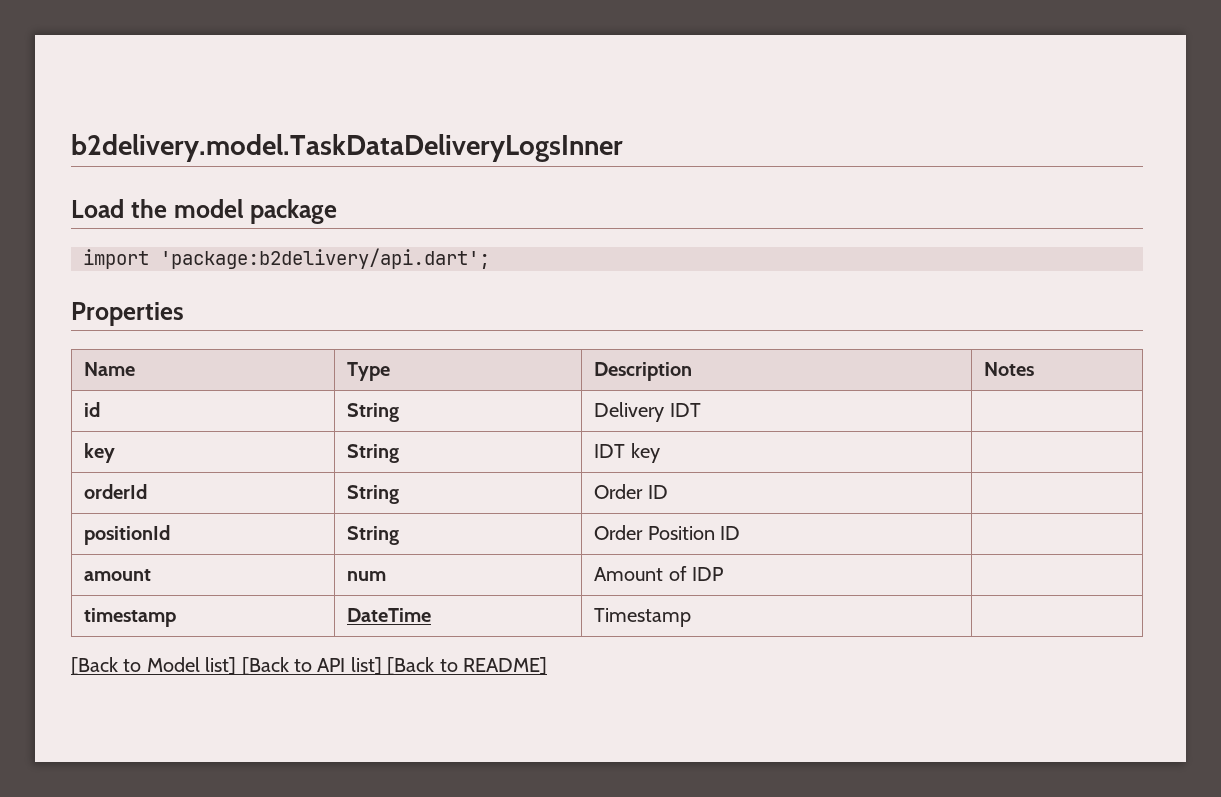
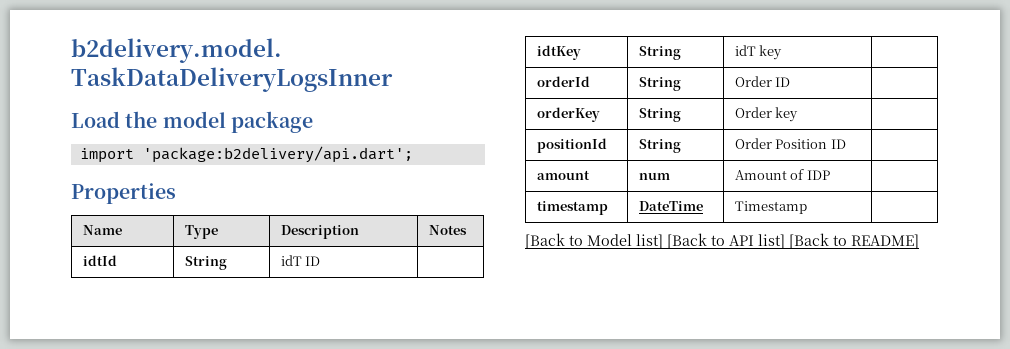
[84,402,101,417] [347,403,400,422] [594,402,701,422] [84,443,116,463] [347,444,400,463] [594,444,626,458] id | String | Delivery IDT | // key | String | IDT -> [82,255,117,266] [184,256,227,270] [280,255,321,266] [536,45,581,60] [638,46,681,60] [734,45,756,56] idtId | String | idT ID | // idtKey | String | idT
(668, 492) none -> [536,107,600,122] [638,108,681,122] [734,107,799,122] // orderKey | String | Order key |

